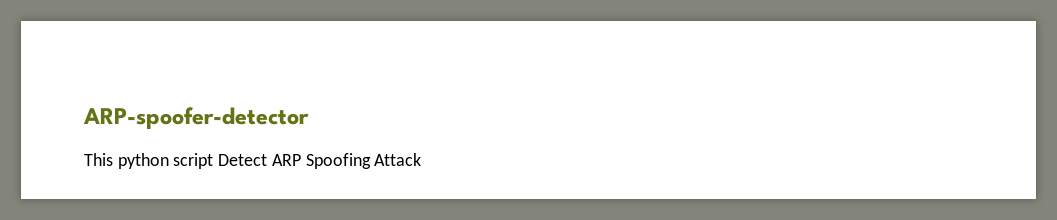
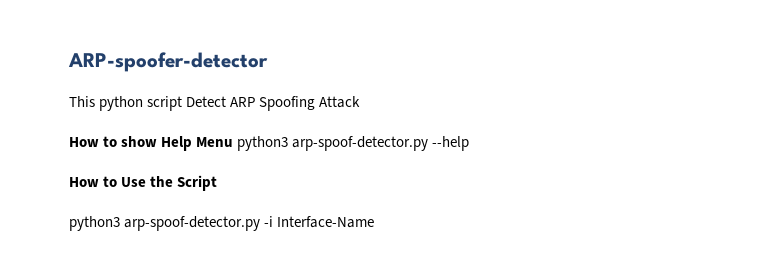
(422, 159) none -> [69,136,470,151] [69,175,218,191] [69,216,375,231] // How to show Help Menu python3 arp-spoof-detector.py --help // How to Use the Script // python3 arp-spoof-detector.py -i Interface-Name

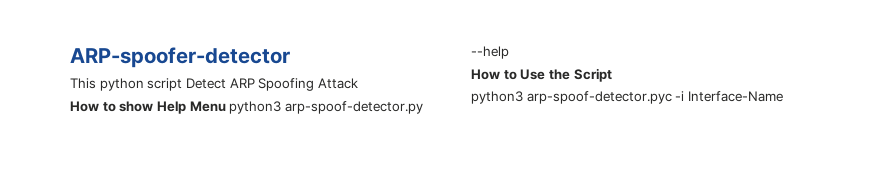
[124,216,261,231] arp-spoof-detector.py -> [526,91,672,104] arp-spoof-detector.pyc

